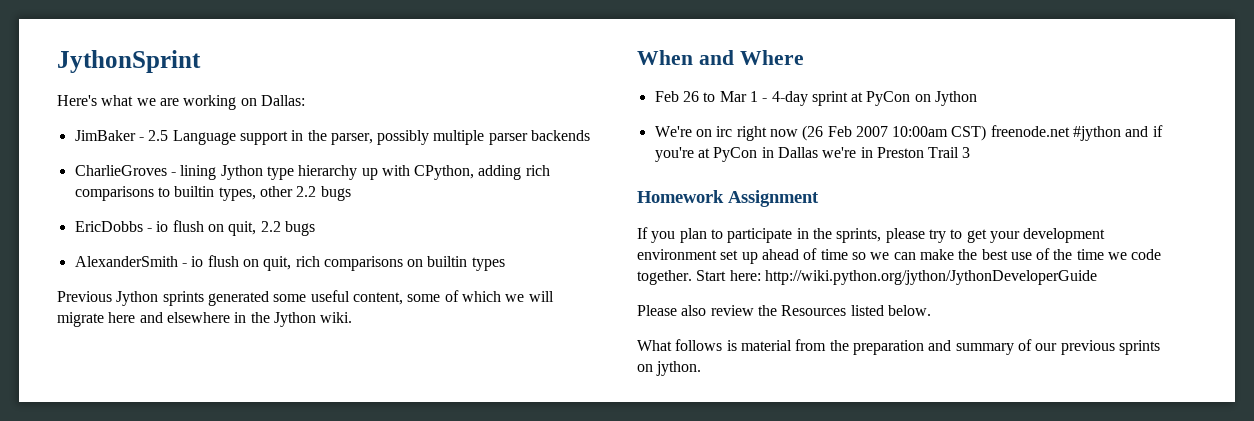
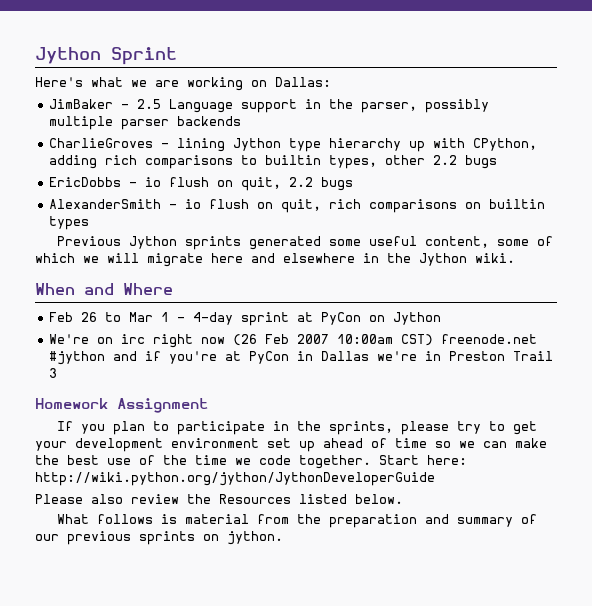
[57,50,201,73] JythonSprint -> [35,47,177,65] Jython Sprint

